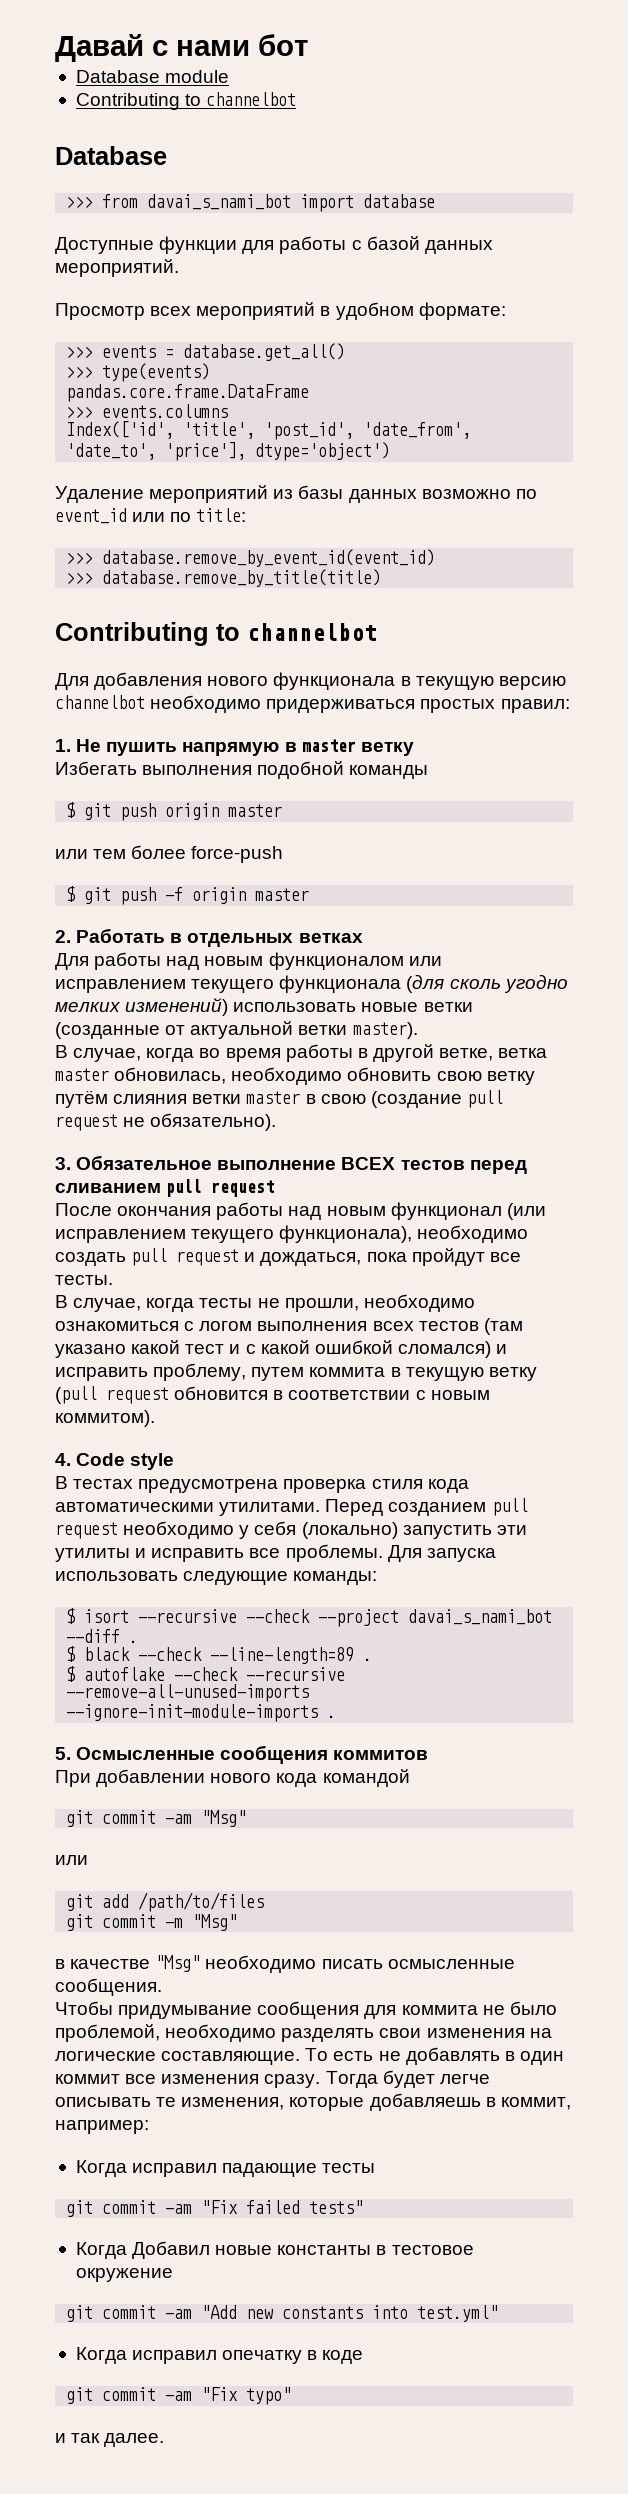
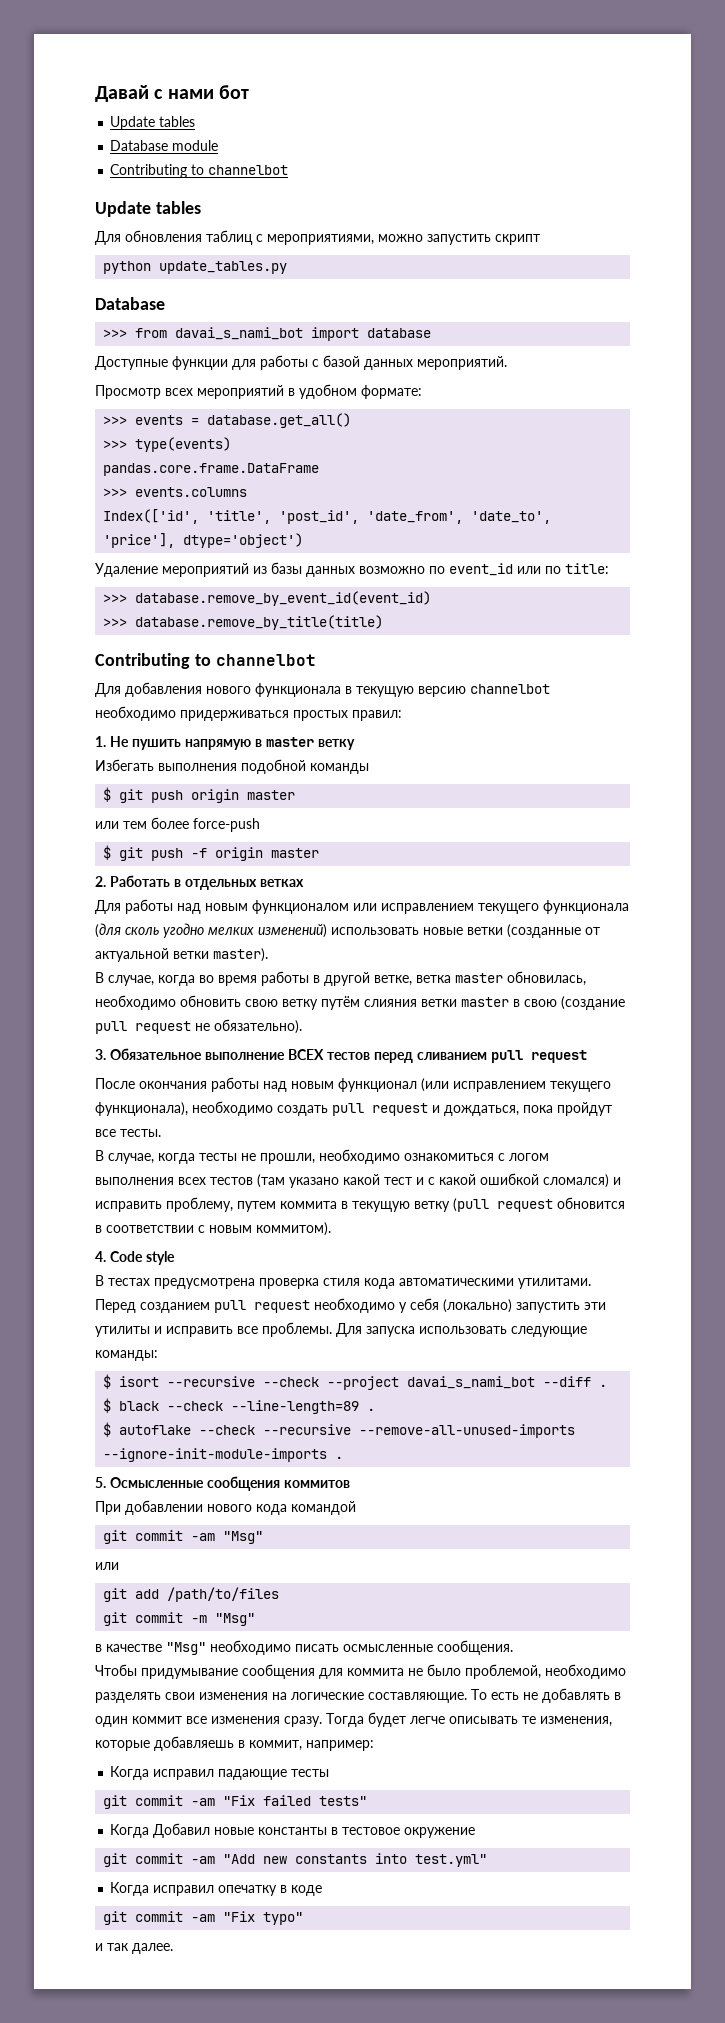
(308, 45) none -> [110,116,196,130] // Update tables
(297, 99) none -> [95,201,201,217] [95,230,540,245] [103,261,288,274] // Update tables // Для обновления таблиц с мероприятиями, можно запустить скрипт // python update_tables.py

